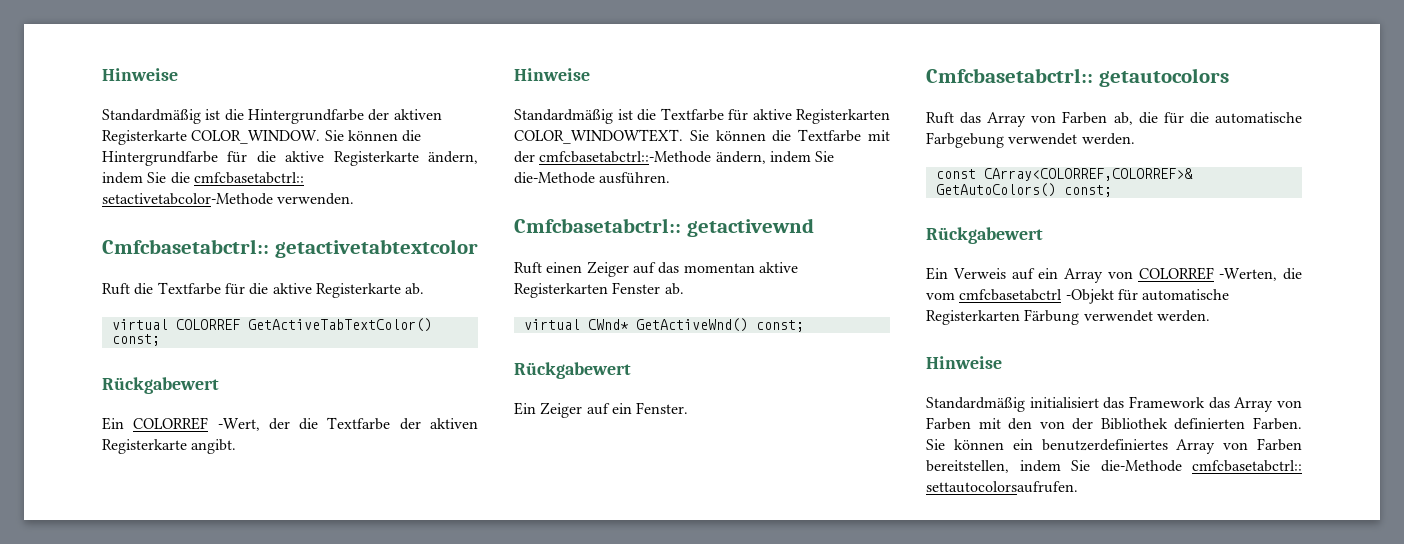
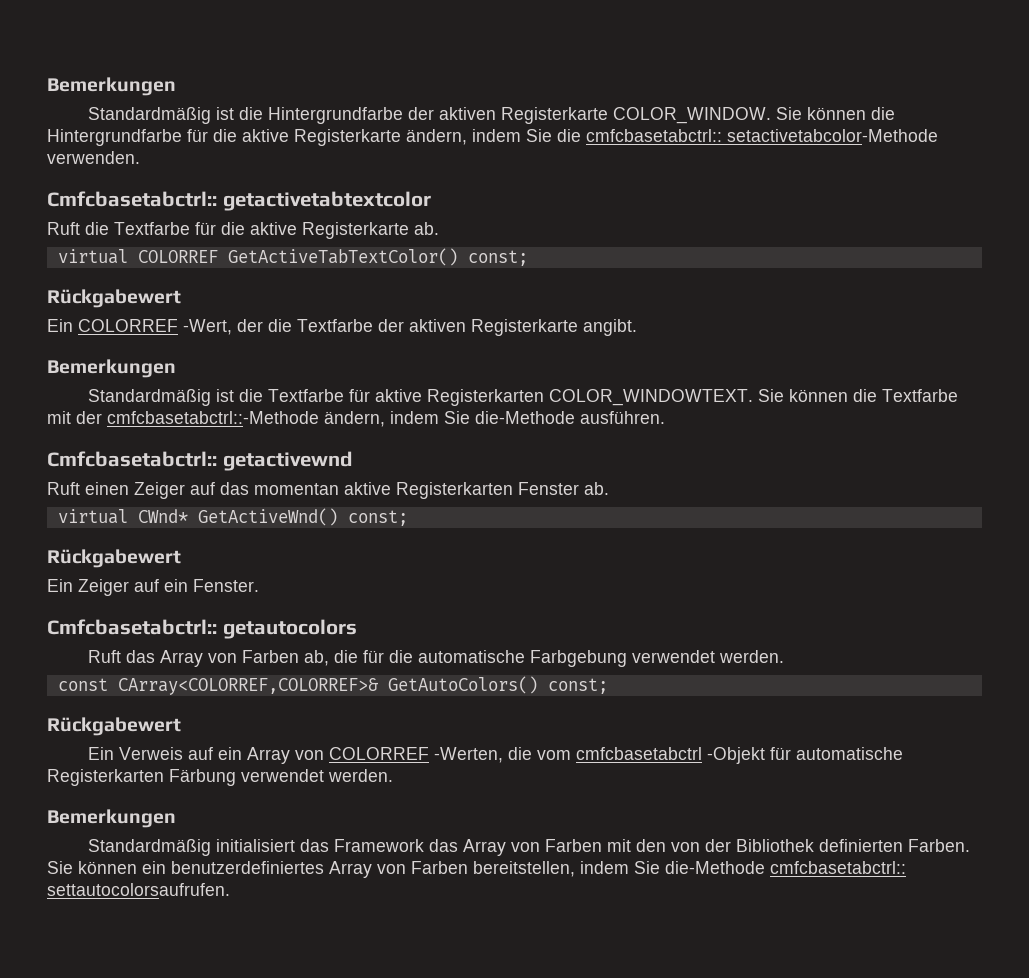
[102,68,178,81] Hinweise -> [47,77,176,96] Bemerkungen
[514,68,590,81] Hinweise -> [47,359,176,378] Bemerkungen
[926,356,1002,369] Hinweise -> [47,809,176,828] Bemerkungen

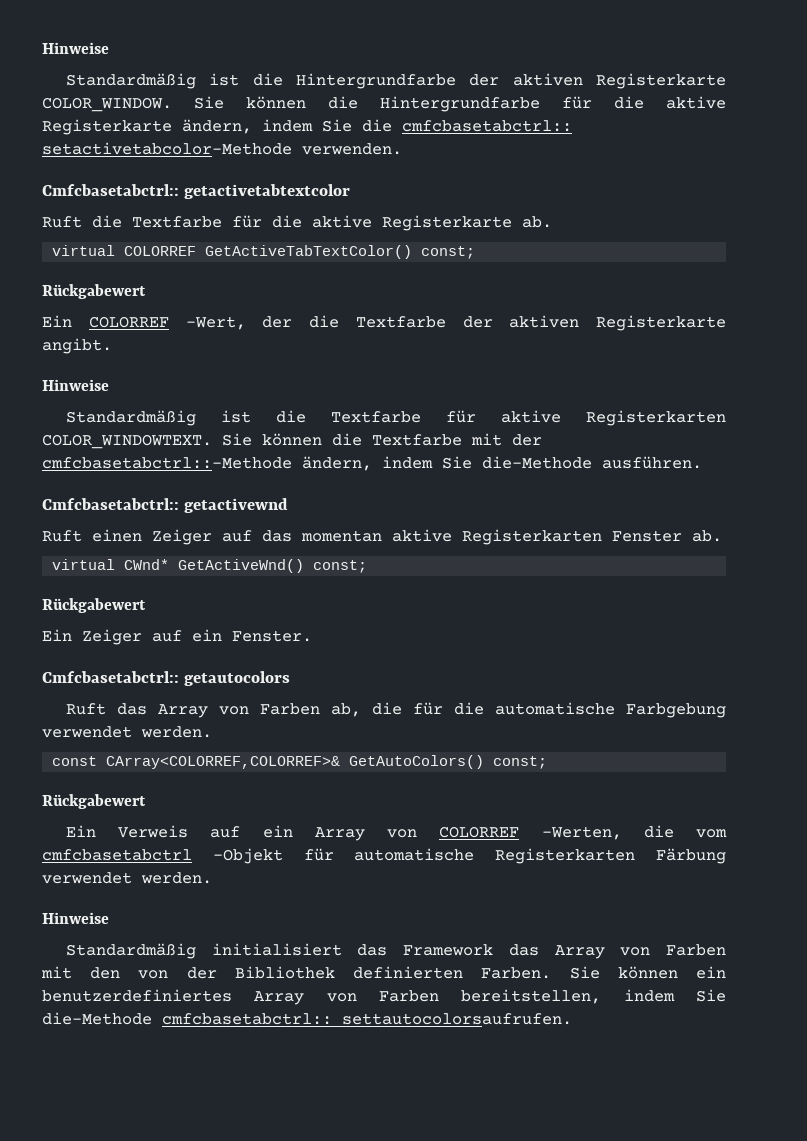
[47,77,176,96] Bemerkungen -> [42,42,109,54] Hinweise
[47,359,176,378] Bemerkungen -> [42,379,109,391] Hinweise
[47,809,176,828] Bemerkungen -> [42,912,109,924] Hinweise

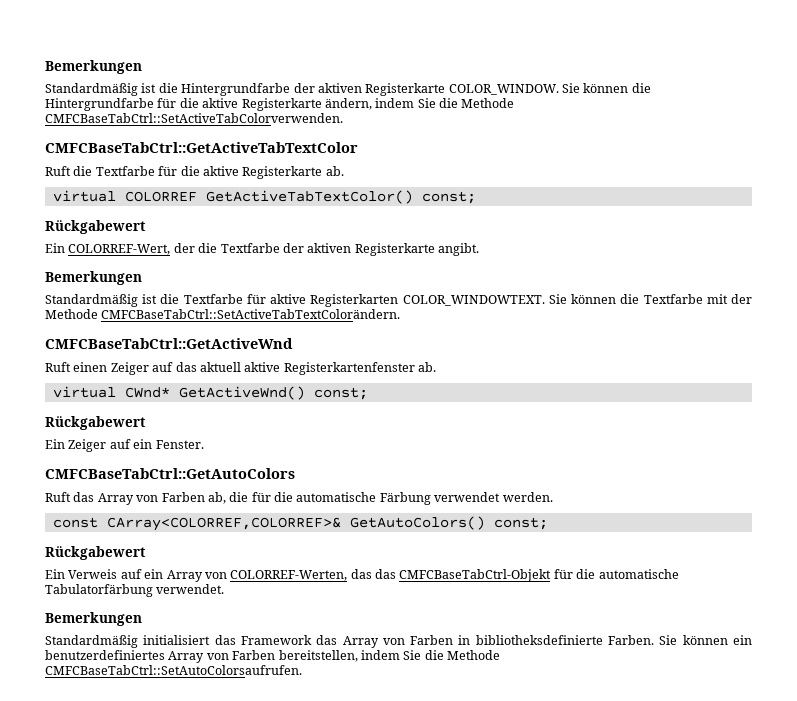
[42,42,109,54] Hinweise -> [45,60,142,74] Bemerkungen
[402,120,572,132] [42,142,402,155] [42,184,351,199] cmfcbasetabctrl:: setactivetabcolor-Methode verwenden. // Cmfcbasetabctrl:: getactivetabtextcolor -> [461,98,515,108] [45,113,343,123] [45,142,358,153] Methode CMFCBaseTabCtrl::SetActiveTabColorverwenden. // CMFCBaseTabCtrl::GetActiveTabTextColor
[88,316,246,330] COLORREF -Wert, -> [68,244,171,255] COLORREF-Wert,
[42,379,109,391] Hinweise -> [45,271,142,285] Bemerkungen
[42,456,702,471] [42,498,289,513] cmfcbasetabctrl::-Methode ändern, indem Sie die-Methode ausführen. // Cmfcbasetabctrl:: getactivewnd -> [45,309,401,319] [45,338,293,349] Methode CMFCBaseTabCtrl::SetActiveTabTextColorändern. // CMFCBaseTabCtrl::GetActiveWnd
[301,529,682,545] momentan aktive Registerkarten Fenster -> [199,362,415,375] aktuell aktive Registerkartenfenster
[42,671,291,686] Cmfcbasetabctrl:: getautocolors -> [45,468,295,479] CMFCBaseTabCtrl::GetAutoColors
[626,703,726,718] Farbgebung -> [379,492,431,505] Färbung
[439,825,728,840] [42,848,726,864] [42,872,212,884] [42,912,109,924] COLORREF -Werten, die vom cmfcbasetabctrl -Objekt für automatische Registerkarten Färbung verwendet werden. // Hinweise -> [230,569,679,582] [45,584,225,597] [45,612,142,626] COLORREF-Werten, das das CMFCBaseTabCtrl-Objekt für die automatische Tabulatorfärbung verwendet. // Bemerkungen
[41,966,464,979] mit den von der Bibliothek definierten -> [458,635,603,645] in bibliotheksdefinierte
[42,1012,572,1025] die-Methode cmfcbasetabctrl:: settautocolorsaufrufen. -> [424,650,500,660] [45,665,302,675] die Methode CMFCBaseTabCtrl::SetAutoColorsaufrufen.

